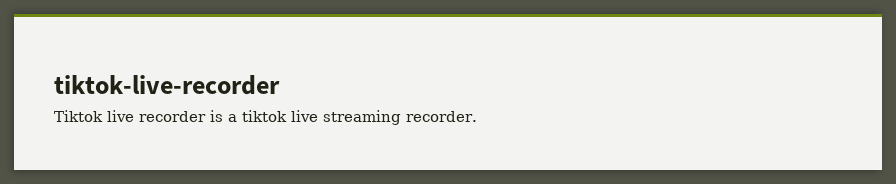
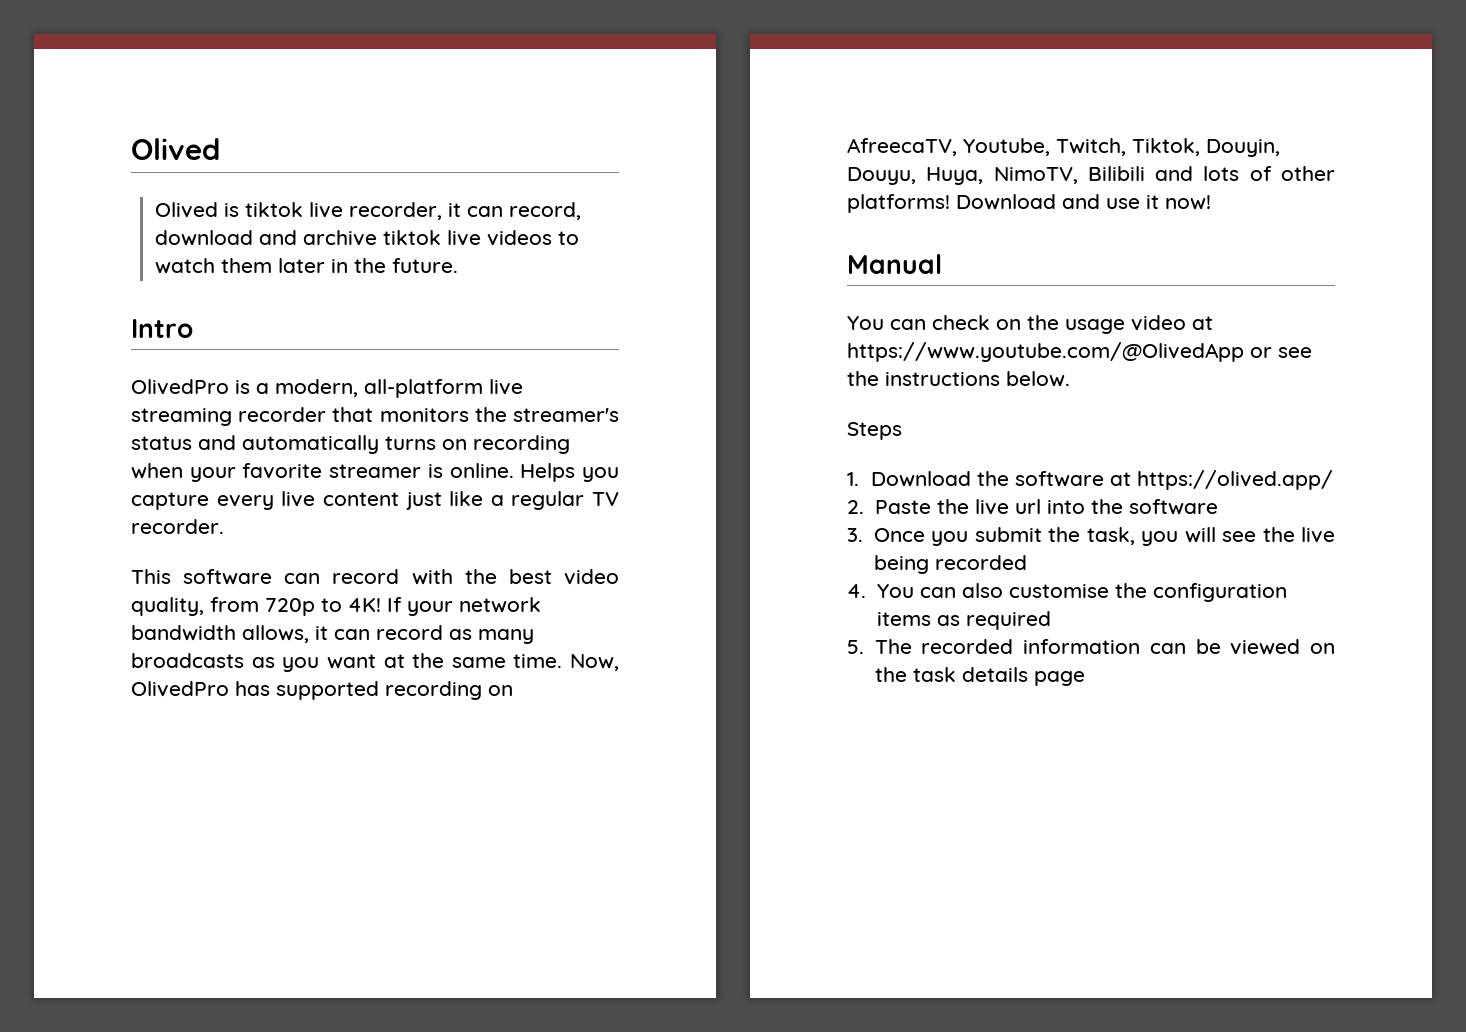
[54,75,280,95] [54,110,477,125] tiktok-live-recorder // Tiktok live recorder is a tiktok live streaming recorder. -> [131,138,220,160] [154,202,581,220] [154,230,579,246] [154,258,458,274] [131,319,193,338] [131,379,523,398] [131,407,619,426] [131,435,570,454] [131,463,619,482] [131,491,619,510] [131,519,224,534] [131,569,620,585] [131,597,541,616] [131,625,534,644] [131,653,619,672] [131,681,513,700] [847,138,1280,157] [847,166,1335,185] [847,194,1211,213] [847,254,942,274] [847,315,1213,334] [847,342,1312,362] [847,371,1070,387] [847,422,902,440] [847,470,1333,490] [847,499,1218,515] [847,527,1335,546] [873,555,1027,574] [847,583,1287,602] [876,611,1051,630] [847,639,1335,655] [874,667,1085,686] Olived // Olived is tiktok live recorder, it can record, download and archive tiktok live videos to watch them later in the future. // Intro // OlivedPro is a modern, all-platform live streaming recorder that monitors the streamer's status and automatically turns on recording when your favorite streamer is online. Helps you capture every live content just like a regular TV recorder. // This software can record with the best video quality, from 720p to 4K! If your network bandwidth allows, it can record as many broadcasts as you want at the same time. Now, OlivedPro has supported recording on AfreecaTV, Youtube, Twitch, Tiktok, Douyin, Douyu, Huya, NimoTV, Bilibili and lots of other platforms! Download and use it now! // Manual // You can check on the usage video at https://www.youtube.com/@OlivedApp or see the instructions below. // Steps // 1. Download the software at https://olived.app/ // 2. Paste the live url into the software // 3. Once you submit the task, you will see the live being recorded // 4. You can also customise the configuration items as required // 5. The recorded information can be viewed on the task details page

